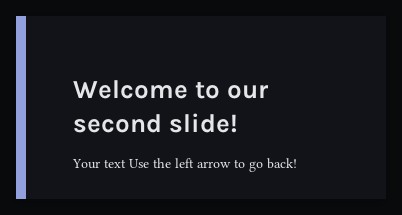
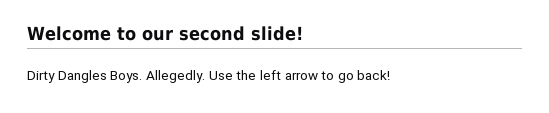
[72,159,126,169] Your text -> [27,70,205,83] Dirty Dangles Boys. Allegedly.

